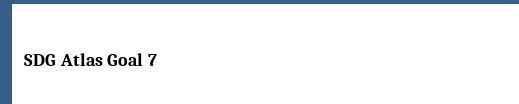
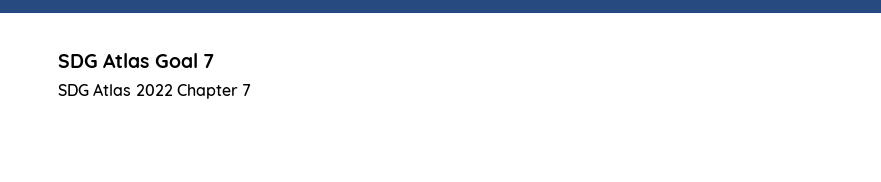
(158, 60) none -> [58,83,252,99] // SDG Atlas 2022 Chapter 7

